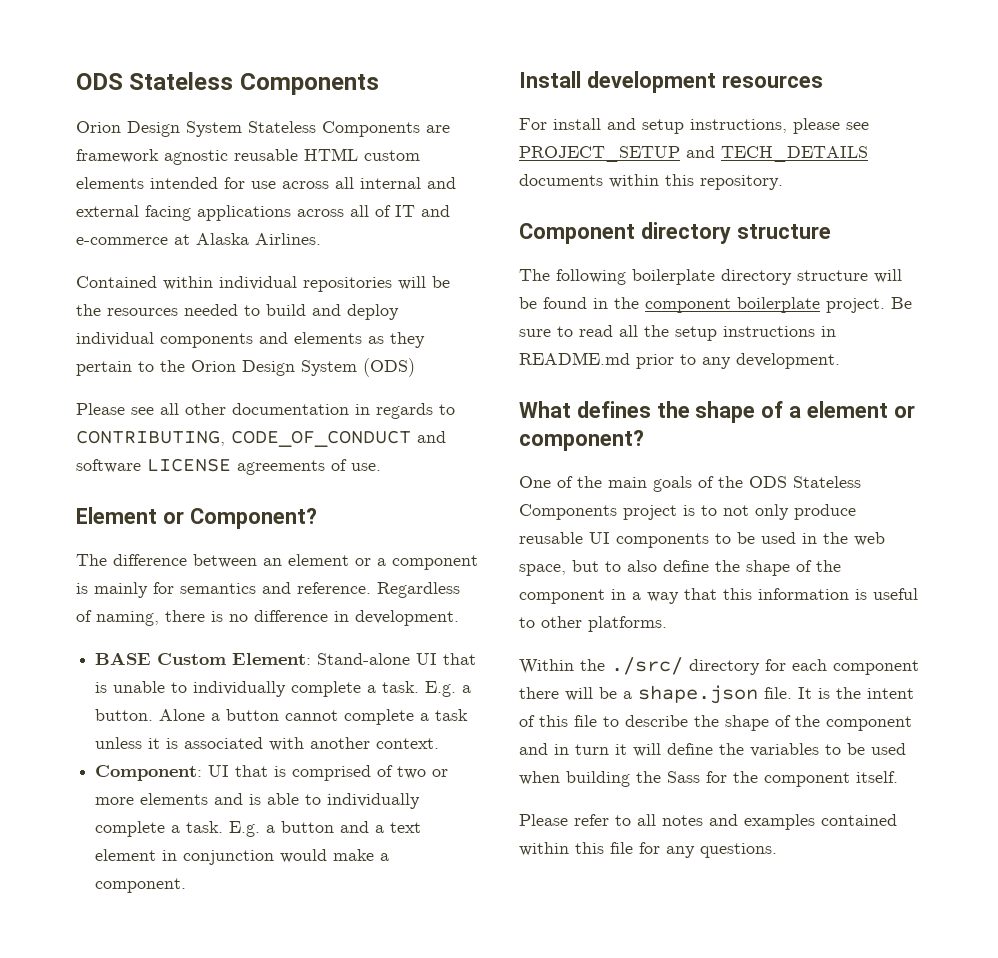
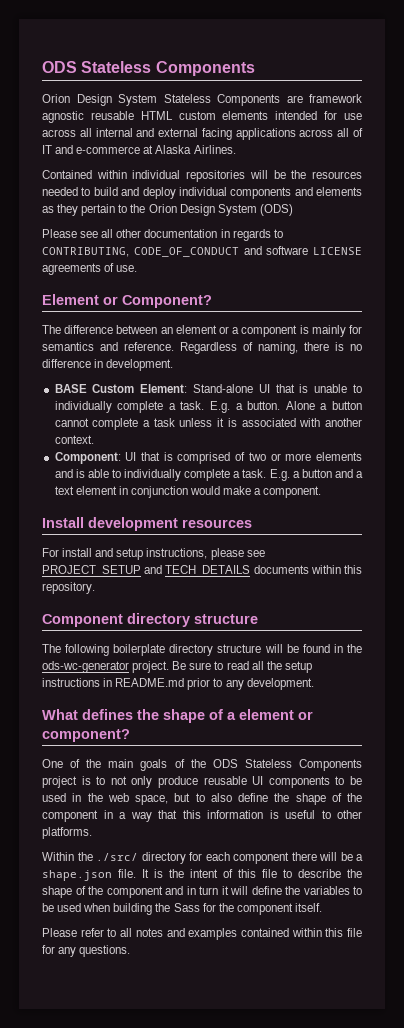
[645,297,820,313] component boilerplate -> [42,661,129,673] ods-wc-generator

